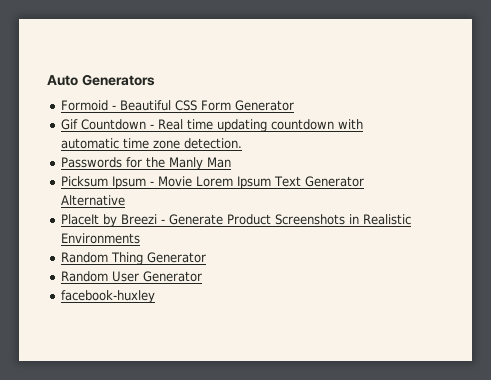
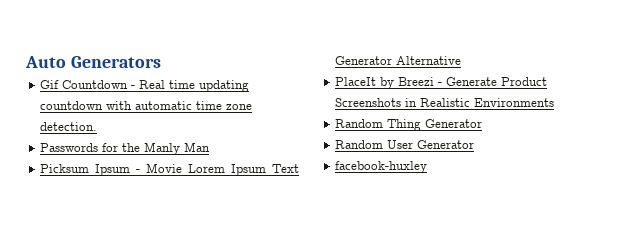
[60,100,294,111] // Formoid - Beautiful CSS Form Generator -> (161, 62) none

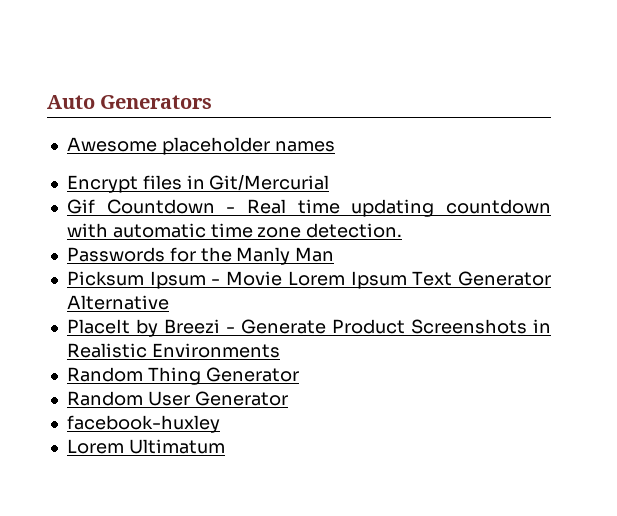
(161, 62) none -> [66,137,335,155] [66,174,330,193] // Awesome placeholder names // Encrypt files in Git/Mercurial
(428, 167) none -> [66,439,225,454] // Lorem Ultimatum

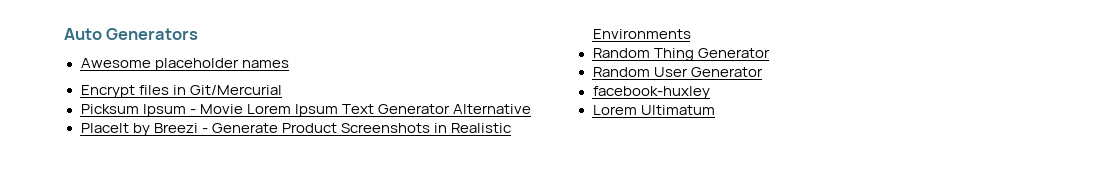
[66,199,551,217] [66,223,403,238] [66,247,335,265] // Gif Countdown - Real time updating countdown with automatic time zone detection. // Passwords for the Manly Man -> (282, 90) none

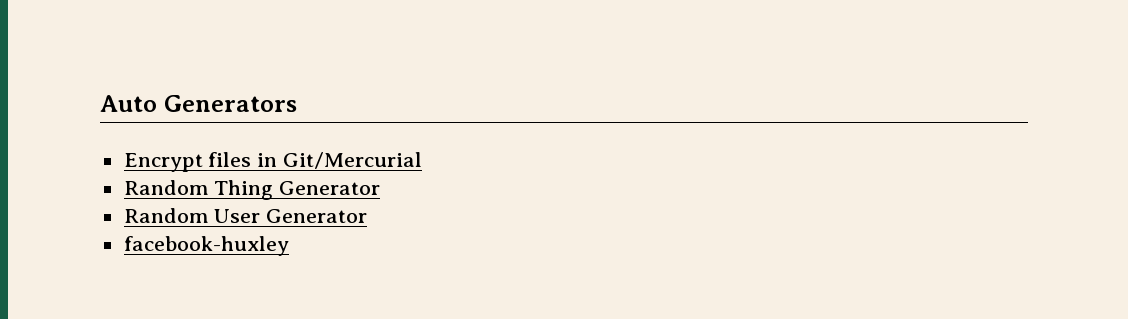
[80,58,289,71] // Awesome placeholder names -> (297, 103) none
[80,104,531,117] [80,123,511,136] [592,29,691,39] // Picksum Ipsum - Movie Lorem Ipsum Text Generator Alternative // PlaceIt by Breezi - Generate Product Screenshots in Realistic Environments -> (423, 160) none
[592,105,715,115] // Lorem Ultimatum -> (289, 246) none

